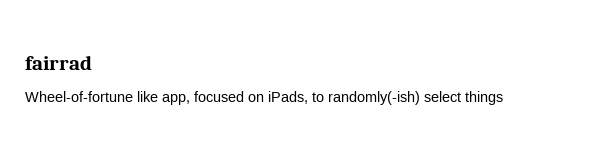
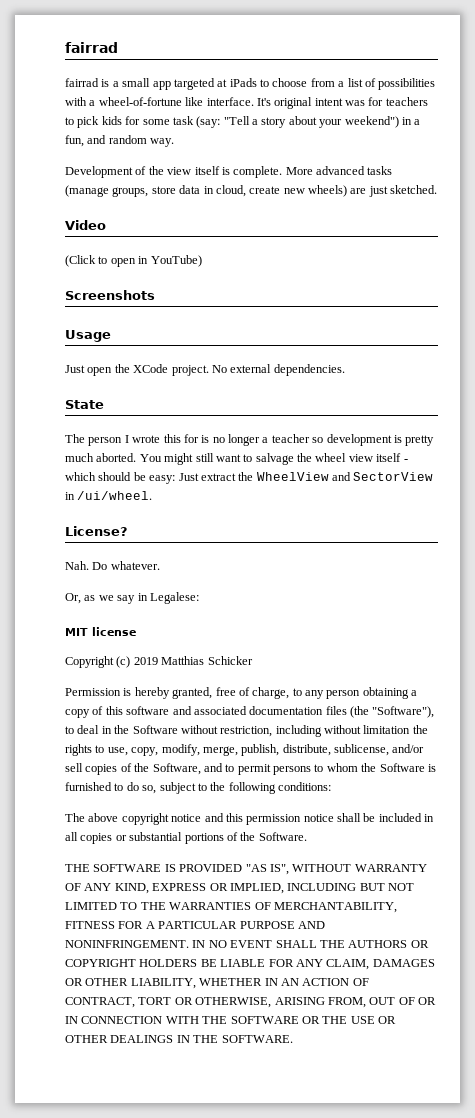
[25,91,503,105] Wheel-of-fortune like app, focused on iPads, to randomly(-ish) select things -> [65,78,436,90] [65,97,428,109] [65,116,421,128] [65,135,175,147] [65,166,393,178] [65,185,438,197] [65,220,106,230] [65,255,202,267] [65,290,155,300] [65,330,111,342] [65,364,345,376] [65,400,104,409] [65,434,435,446] [65,453,408,465] [65,472,434,484] [65,491,153,500] [65,526,128,536] [65,561,160,570] [65,592,199,604] [65,627,136,636] [65,656,253,668] [65,687,418,699] [65,706,435,718] [65,725,428,737] [65,744,425,756] [65,763,436,775] [65,782,331,794] [65,813,435,825] [65,832,307,844] [65,864,427,875] [65,883,414,894] [65,902,397,913] [65,921,325,929] [65,940,429,948] [65,959,435,970] [65,978,369,989] [65,997,436,1008] [65,1016,396,1024] [65,1035,293,1043] fairrad is a small app targeted at iPads to choose from a list of possibilities with a wheel-of-fortune like interface. It's original intent was for teachers to pick kids for some task (say: "Tell a story about your weekend") in a fun, and random way. // Development of the view itself is complete. More advanced tasks (manage groups, store data in cloud, create new wheels) are just sketched. // Video // (Click to open in YouTube) // Screenshots // Usage // Just open the XCode project. No external dependencies. // State // The person I wrote this for is no longer a teacher so development is pretty much aborted. You might still want to salvage the wheel view itself - which should be easy: Just extract the WheelView and SectorView in /ui/wheel. // License? // Nah. Do whatever. // Or, as we say in Legalese: // MIT license // Copyright (c) 2019 Matthias Schicker // Permission is hereby granted, free of charge, to any person obtaining a copy of this software and associated documentation files (the "Software"), to deal in the Software without restriction, including without limitation the rights to use, copy, modify, merge, publish, distribute, sublicense, and/or sell copies of the Software, and to permit persons to whom the Software is furnished to do so, subject to the following conditions: // The above copyright notice and this permission notice shall be included in all copies or substantial portions of the Software. // THE SOFTWARE IS PROVIDED "AS IS", WITHOUT WARRANTY OF ANY KIND, EXPRESS OR IMPLIED, INCLUDING BUT NOT LIMITED TO THE WARRANTIES OF MERCHANTABILITY, FITNESS FOR A PARTICULAR PURPOSE AND NONINFRINGEMENT. IN NO EVENT SHALL THE AUTHORS OR COPYRIGHT HOLDERS BE LIABLE FOR ANY CLAIM, DAMAGES OR OTHER LIABILITY, WHETHER IN AN ACTION OF CONTRACT, TORT OR OTHERWISE, ARISING FROM, OUT OF OR IN CONNECTION WITH THE SOFTWARE OR THE USE OR OTHER DEALINGS IN THE SOFTWARE.

